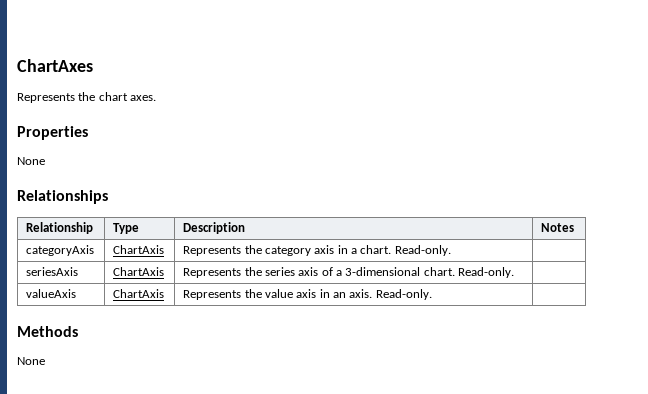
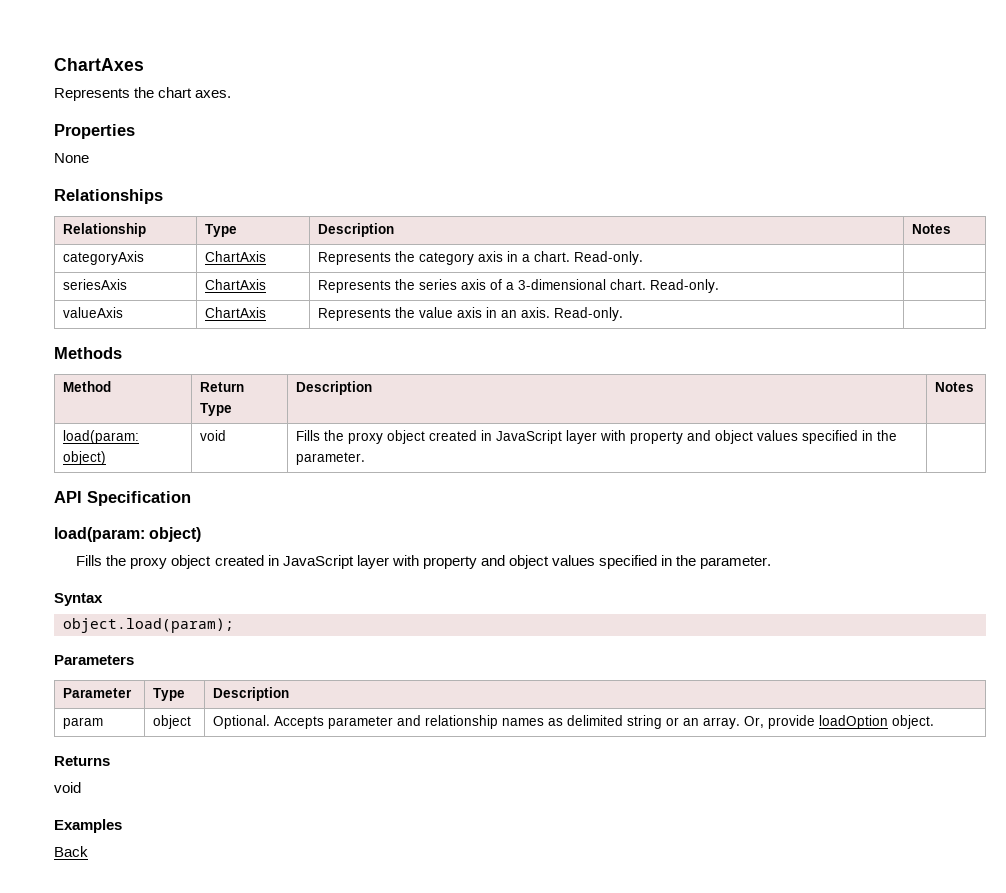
[17,357,45,365] // None -> [63,381,112,392] [200,382,245,392] [200,403,233,416] [296,381,373,395] [935,382,975,392] [63,430,140,444] [63,451,107,465] [200,430,227,441] [296,430,898,444] [296,452,366,465] [54,491,191,506] [54,527,202,542] [76,555,772,569] [54,593,103,606] [63,618,234,633] [54,655,134,665] [63,688,133,698] [153,688,186,701] [213,687,290,701] [63,717,104,729] [153,715,192,729] [213,715,935,729] [54,756,110,766] [54,782,81,793] [54,819,122,833] [54,846,88,857] // Method | Return Type | Description | Notes // load(param: object) | void | Fills the proxy object created in JavaScript layer with property and object values specified in the parameter. | // API Specification // load(param: object) // Fills the proxy object created in JavaScript layer with property and object values specified in the parameter. // Syntax // object.load(param); // Parameters // Parameter | Type | Description // param | object | Optional. Accepts parameter and relationship names as delimited string or an array. Or, provide loadOption object. // Returns // void // Examples // Back

